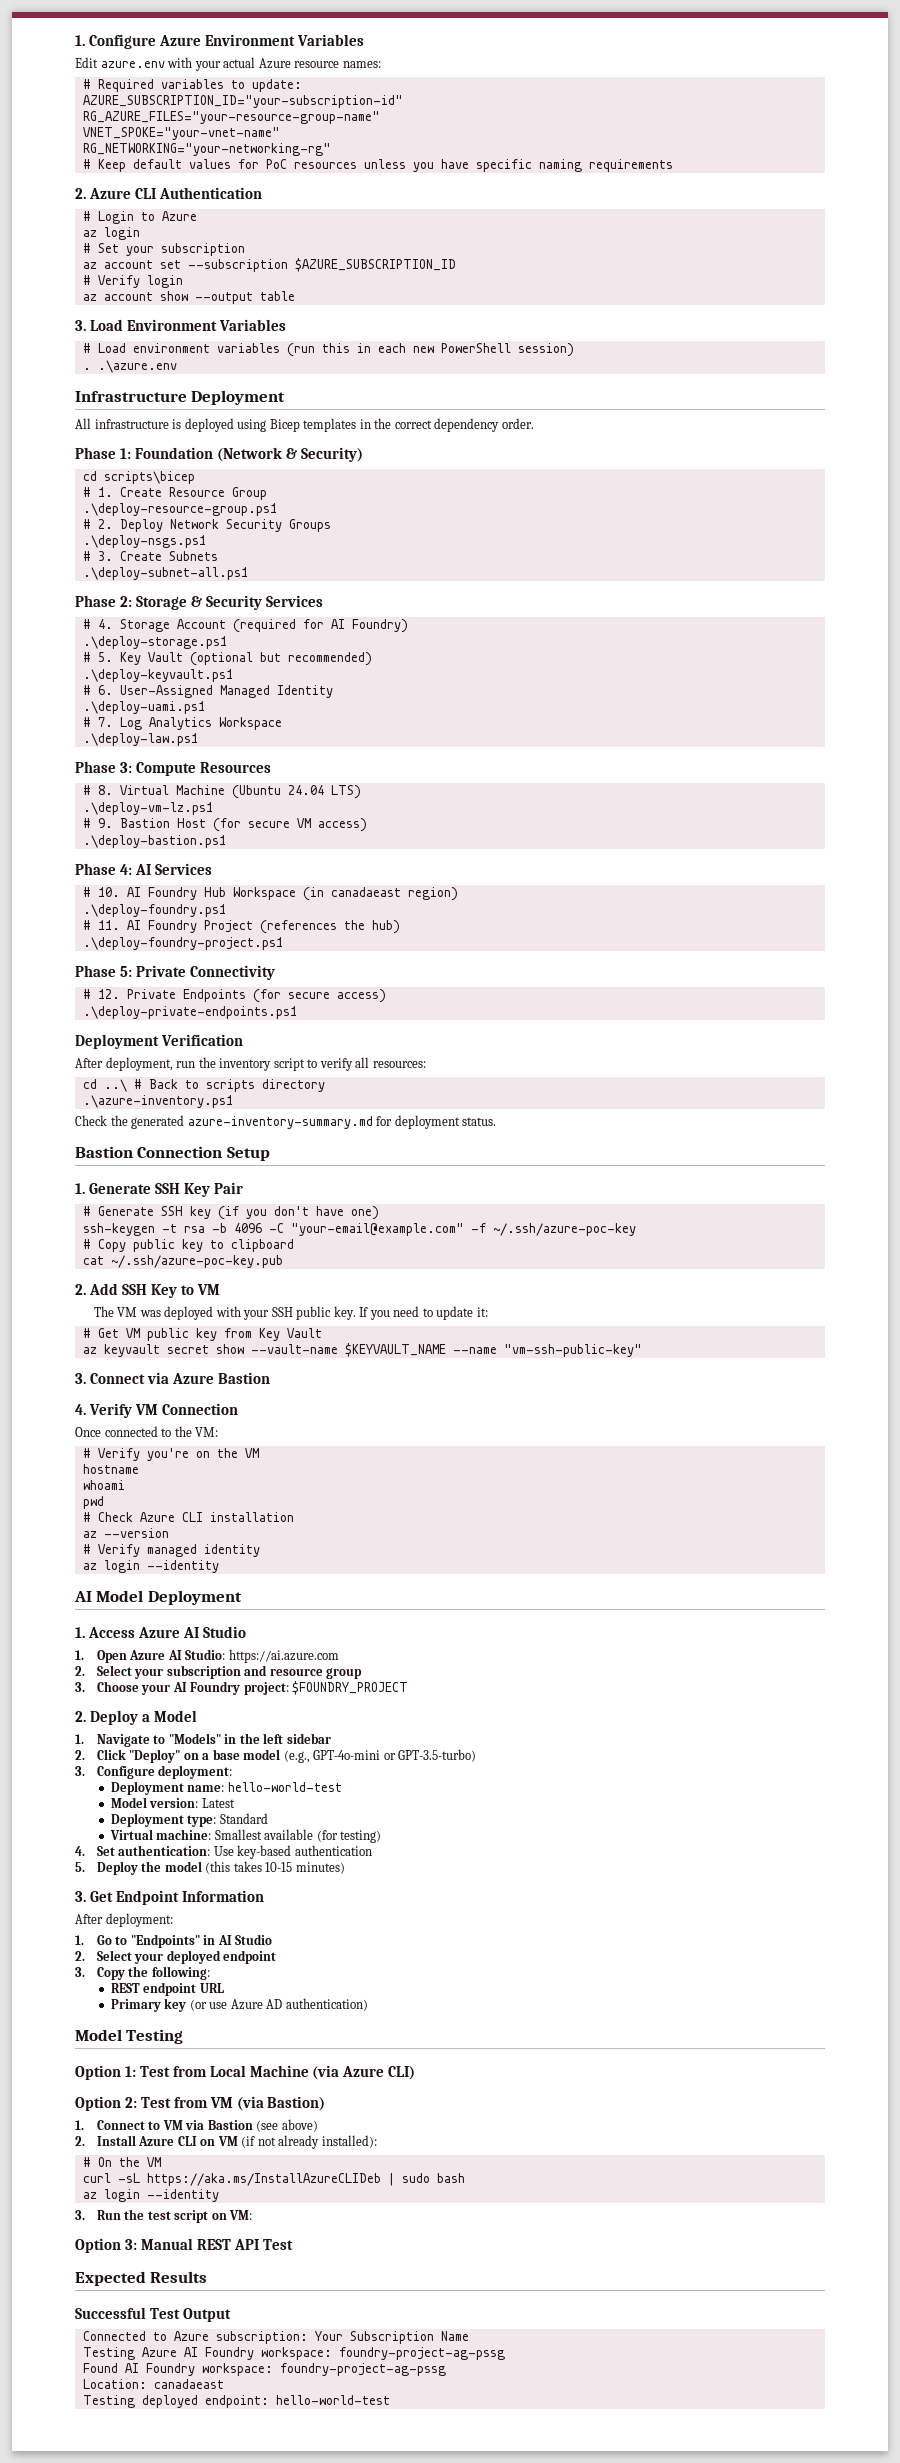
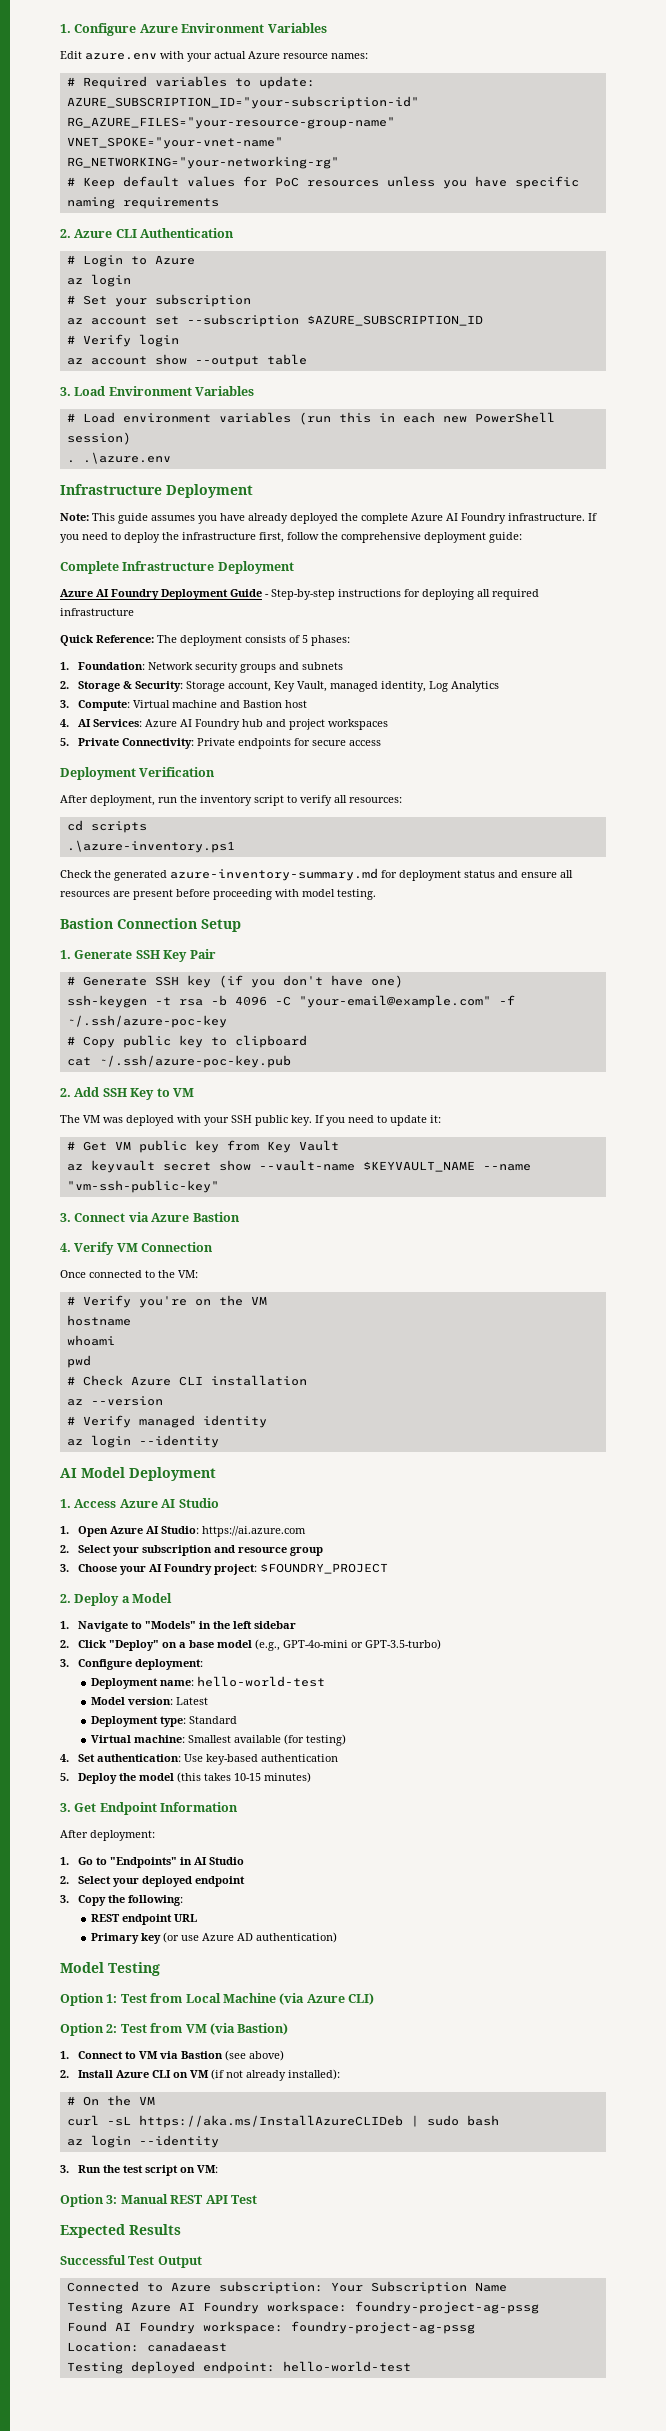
[75,418,534,432] [75,447,363,462] [82,471,195,484] [82,487,267,500] [82,503,277,516] [82,519,331,532] [82,535,206,548] [82,551,218,561] [82,567,248,580] [75,595,323,610] [82,619,408,633] [82,636,227,649] [82,652,372,666] [82,669,233,682] [82,685,333,698] [82,701,205,714] [82,717,282,730] [82,733,198,746] [75,761,271,776] [82,785,361,799] [82,802,213,815] [82,818,367,832] [82,835,226,848] [75,863,212,875] [82,887,458,901] [82,904,226,917] [82,920,400,934] [82,937,283,950] [75,965,275,980] [82,989,386,1003] [82,1006,297,1019] All infrastructure is deployed using Bicep templates in the correct dependency order. // Phase 1: Foundation (Network & Security) // cd scripts\bicep // # 1. Create Resource Group // .\deploy-resource-group.ps1 // # 2. Deploy Network Security Groups // .\deploy-nsgs.ps1 // # 3. Create Subnets // .\deploy-subnet-all.ps1 // Phase 2: Storage & Security Services // # 4. Storage Account (required for AI Foundry) // .\deploy-storage.ps1 // # 5. Key Vault (optional but recommended) // .\deploy-keyvault.ps1 // # 6. User-Assigned Managed Identity // .\deploy-uami.ps1 // # 7. Log Analytics Workspace // .\deploy-law.ps1 // Phase 3: Compute Resources // # 8. Virtual Machine (Ubuntu 24.04 LTS) // .\deploy-vm-lz.ps1 // # 9. Bastion Host (for secure VM access) // .\deploy-bastion.ps1 // Phase 4: AI Services // # 10. AI Foundry Hub Workspace (in canadaeast region) // .\deploy-foundry.ps1 // # 11. AI Foundry Project (references the hub) // .\deploy-foundry-project.ps1 // Phase 5: Private Connectivity // # 12. Private Endpoints (for secure access) // .\deploy-private-endpoints.ps1 -> [60,513,597,524] [60,532,522,543] [60,561,294,574] [60,589,539,600] [60,608,134,616] [60,635,350,646] [60,662,344,673] [60,681,500,692] [60,700,308,711] [60,719,389,730] [60,738,382,749] Note: This guide assumes you have already deployed the complete Azure AI Foundry infrastructure. If you need to deploy the infrastructure first, follow the comprehensive deployment guide: // Complete Infrastructure Deployment // Azure AI Foundry Deployment Guide - Step-by-step instructions for deploying all required infrastructure // Quick Reference: The deployment consists of 5 phases: // 1. Foundation: Network security groups and subnets // 2. Storage & Security: Storage account, Key Vault, managed identity, Log Analytics // 3. Compute: Virtual machine and Bastion host // 4. AI Services: Azure AI Foundry hub and project workspaces // 5. Private Connectivity: Private endpoints for secure access
[103,1079,199,1092] ..\ # Back to -> (83, 825) none
[261,1079,325,1092] directory -> (147, 827) none
[462,1117,497,1126] status. -> [464,870,573,878] [60,889,376,900] status and ensure all resources are present before proceeding with model testing.

